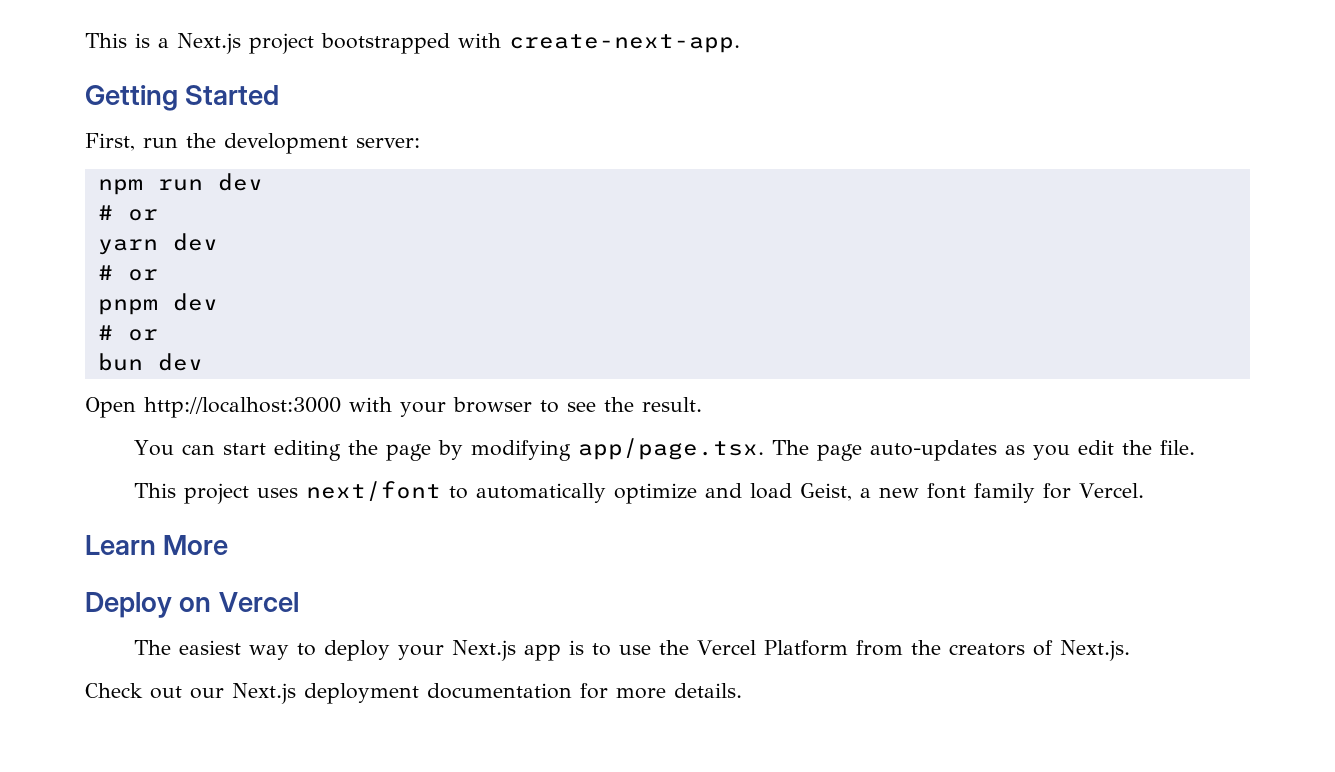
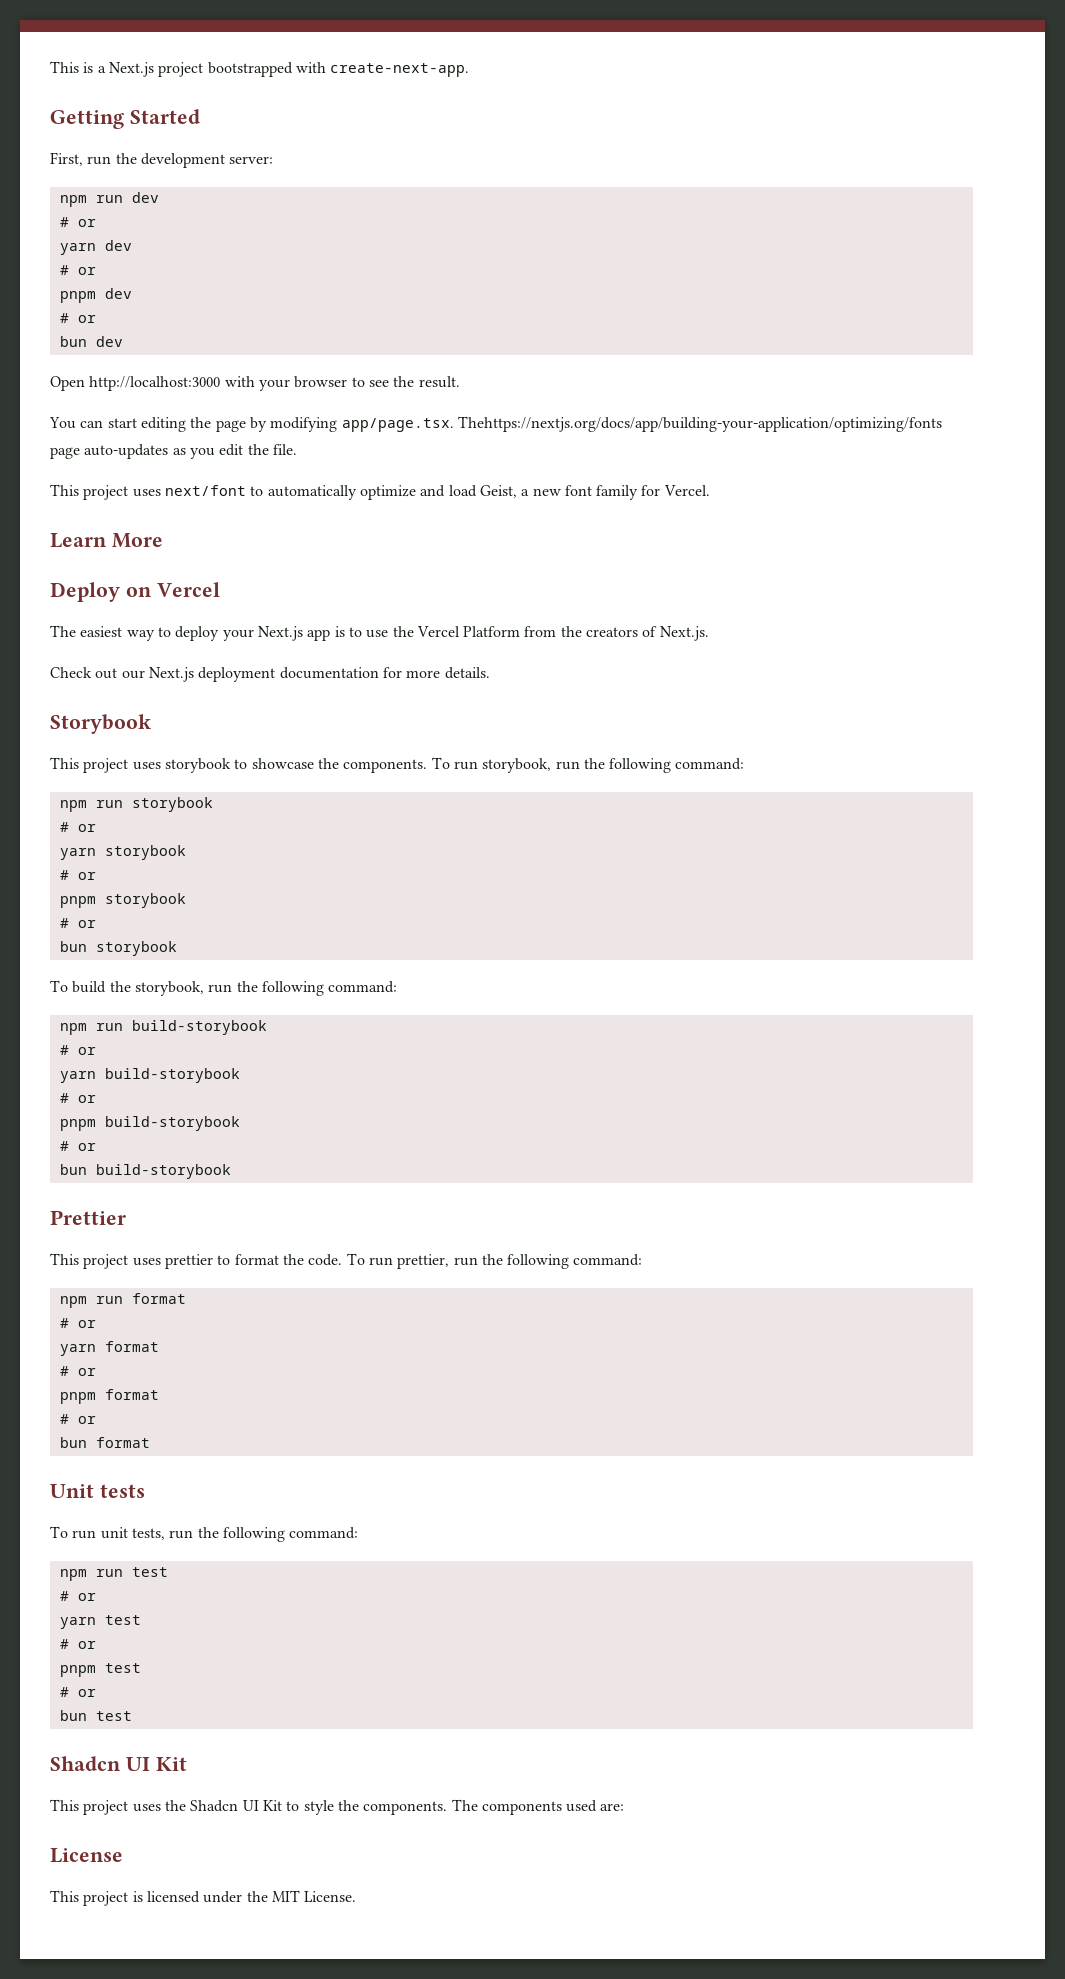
[772,440,810,455] The -> [457,416,942,432] Thehttps://nextjs.org/docs/app/building-your-application/optimizing/fonts
(742, 690) none -> [50,714,151,734] [50,757,745,773] [59,797,213,812] [59,822,96,832] [59,845,186,860] [59,870,96,880] [59,893,186,908] [59,918,96,928] [59,941,177,956] [50,980,398,996] [59,1020,267,1035] [59,1045,96,1055] [59,1068,240,1083] [59,1093,96,1103] [59,1116,240,1131] [59,1141,96,1151] [59,1164,231,1179] [50,1210,126,1225] [50,1253,643,1269] [59,1293,186,1308] [59,1318,96,1328] [59,1341,159,1356] [59,1366,96,1376] [59,1389,159,1404] [59,1414,96,1424] [59,1437,150,1448] [50,1484,145,1498] [50,1526,359,1542] [59,1567,168,1581] [59,1591,96,1601] [59,1615,141,1629] [59,1639,96,1649] [59,1663,141,1677] [59,1687,96,1697] [59,1710,132,1721] [50,1756,187,1771] [50,1799,625,1815] [50,1848,123,1863] [50,1890,357,1906] // Storybook // This project uses storybook to showcase the components. To run storybook, run the following command: // npm run storybook // # or // yarn storybook // # or // pnpm storybook // # or // bun storybook // To build the storybook, run the following command: // npm run build-storybook // # or // yarn build-storybook // # or // pnpm build-storybook // # or // bun build-storybook // Prettier // This project uses prettier to format the code. To run prettier, run the following command: // npm run format // # or // yarn format // # or // pnpm format // # or // bun format // Unit tests // To run unit tests, run the following command: // npm run test // # or // yarn test // # or // pnpm test // # or // bun test // Shadcn UI Kit // This project uses the Shadcn UI Kit to style the components. The components used are: // License // This project is licensed under the MIT License.

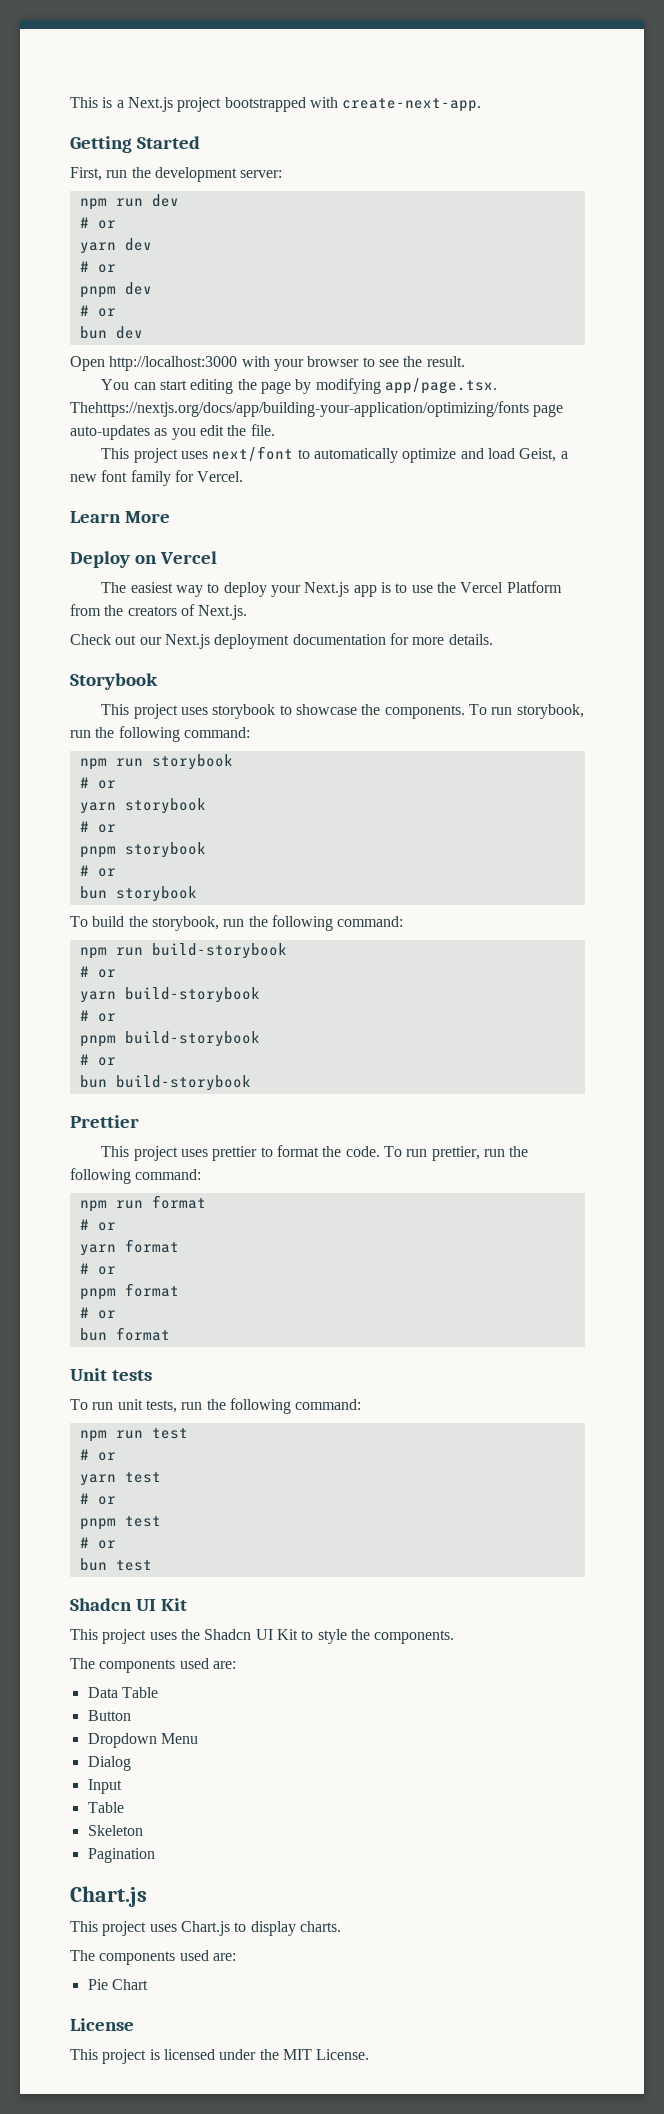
[451,1799,625,1815] The components used are: -> [70,1658,236,1673] [87,1687,158,1698] [87,1710,131,1721] [87,1733,198,1748] [87,1756,131,1771] [87,1779,122,1794] [87,1802,124,1813] [87,1825,143,1836] [87,1848,155,1863] [70,1886,147,1907] [70,1921,341,1936] [70,1950,236,1965] [87,1979,148,1990] // The components used are: // Data Table // Button // Dropdown Menu // Dialog // Input // Table // Skeleton // Pagination // Chart.js // This project uses Chart.js to display charts. // The components used are: // Pie Chart

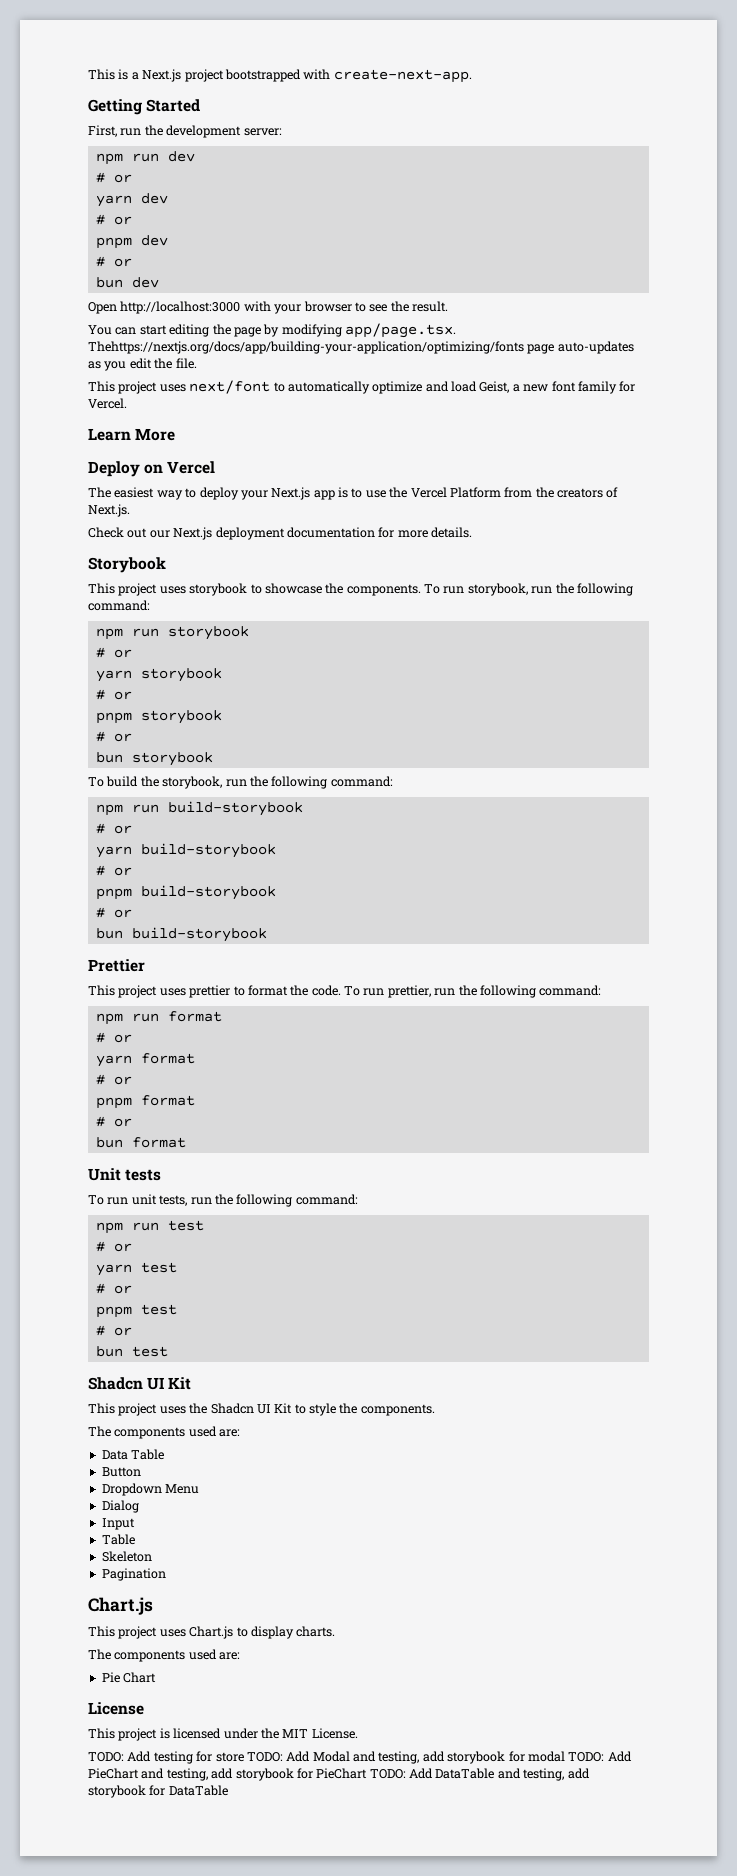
(370, 2054) none -> [88,1751,632,1764] [88,1768,590,1781] [88,1785,228,1798] // TODO: Add testing for store TODO: Add Modal and testing, add storybook for modal TODO: Add PieChart and testing, add storybook for PieChart TODO: Add DataTable and testing, add storybook for DataTable

